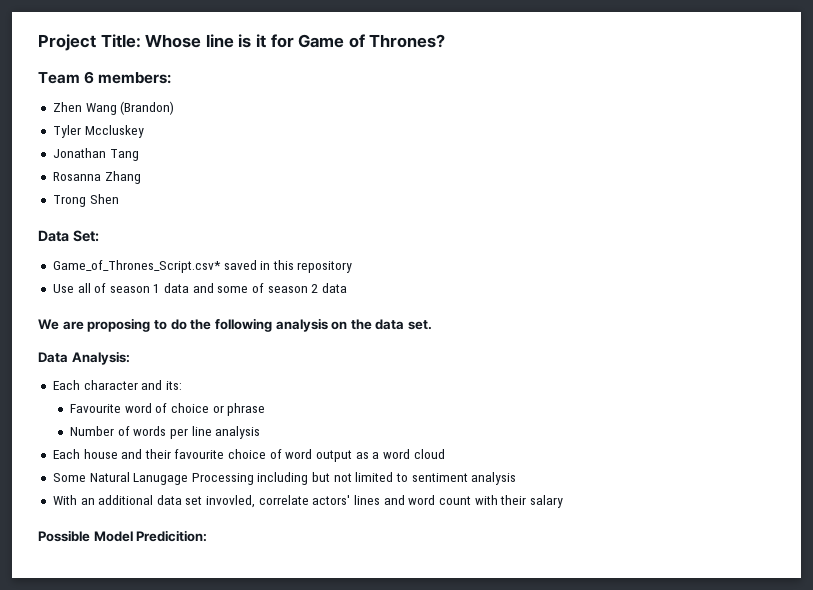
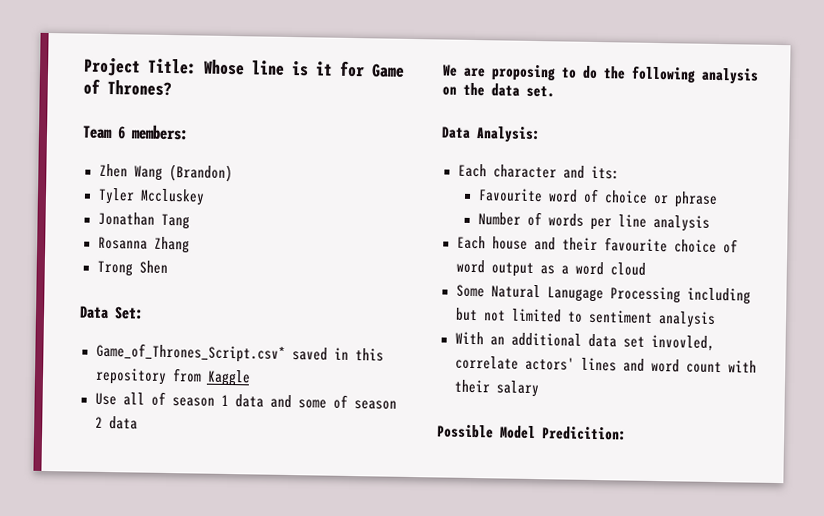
(353, 267) none -> [171,368,251,387] from Kaggle

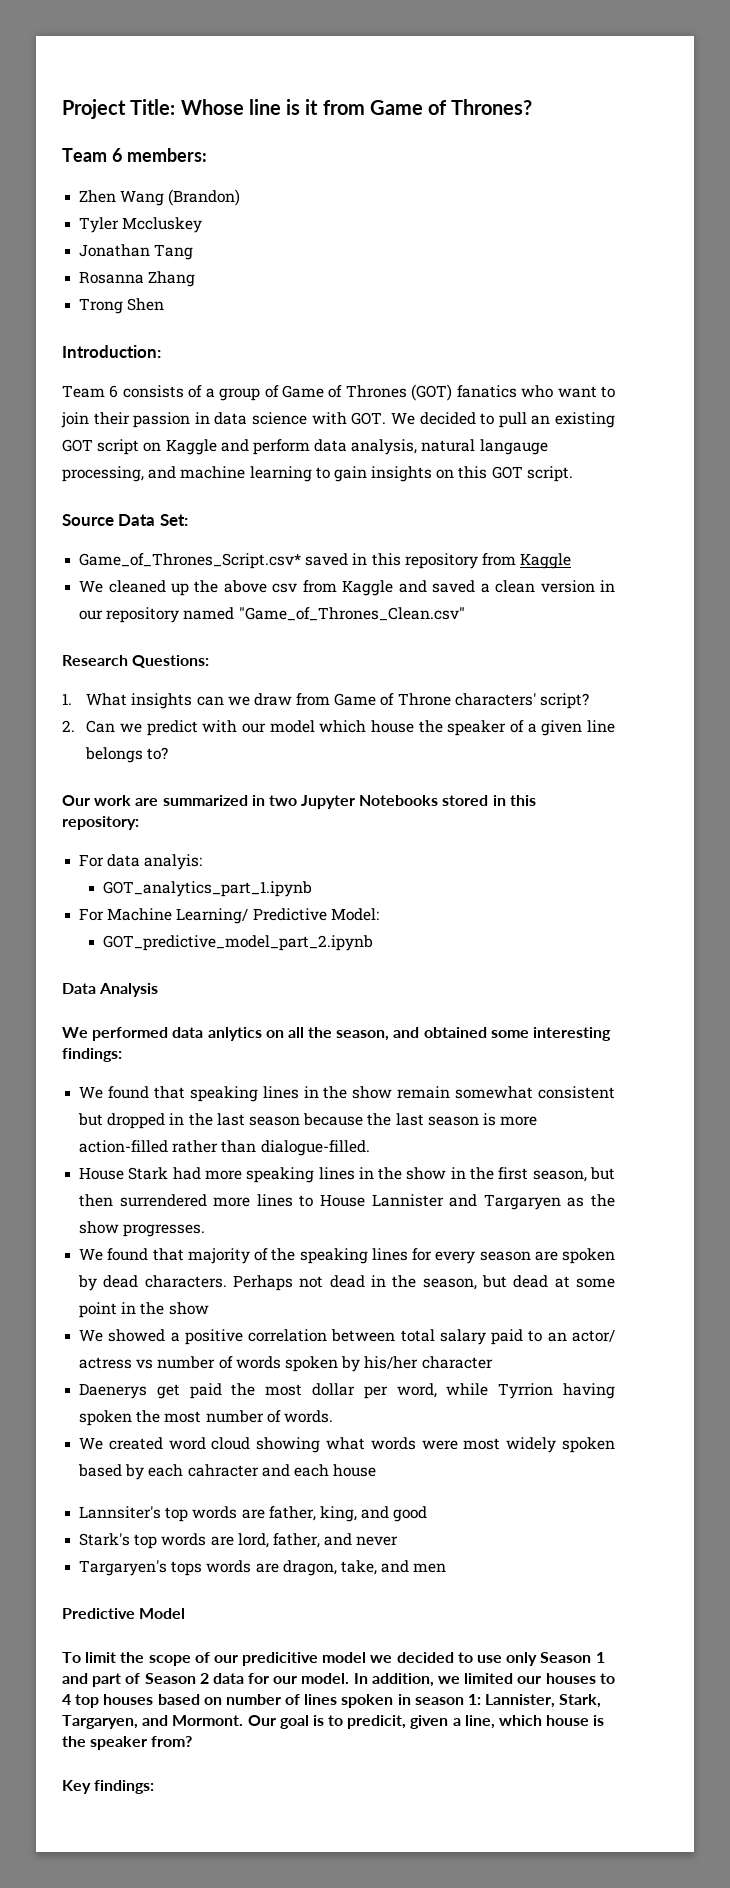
[339,60,365,78] for -> [322,100,365,115] from
(168, 267) none -> [62,345,161,358] [62,384,616,401] [61,412,616,428] [62,439,548,455] [62,466,573,482] [62,514,114,526] Introduction: // Team 6 consists of a group of Game of Thrones (GOT) fanatics who want to join their passion in data science with GOT. We decided to pull an existing GOT script on Kaggle and perform data analysis, natural langauge processing, and machine learning to gain insights on this GOT script. // Source
[94,391,397,410] [94,416,138,430] [442,64,759,85] [442,82,555,98] [441,126,541,144] [457,163,620,180] [477,188,718,208] [477,211,710,232] [456,235,738,254] [455,259,646,277] [455,284,751,305] [454,307,716,328] [454,331,715,351] [454,355,757,374] [453,379,539,398] [437,424,627,441] Use all of season 1 data and some of season 2 data // We are proposing to do the following analysis on the data set. // Data Analysis: // Each character and its: // Favourite word of choice or phrase // Number of words per line analysis // Each house and their favourite choice of word output as a word cloud // Some Natural Lanugage Processing including but not limited to sentiment analysis // With an additional data set invovled, correlate actors' lines and word count with their salary // Possible Model Predicition: -> [79,580,616,596] [79,607,465,623] [62,655,210,668] [62,693,590,709] [62,720,615,736] [85,747,169,763] [62,795,536,809] [62,816,139,830] [79,854,203,870] [103,881,313,897] [79,908,379,924] [103,935,374,951] [62,983,159,997] [62,1027,612,1041] [62,1048,122,1062] [79,1086,615,1102] [78,1113,538,1129] [79,1140,370,1156] [79,1167,616,1183] [79,1194,616,1210] [79,1221,206,1237] [79,1248,615,1264] [78,1275,615,1291] [79,1302,209,1318] [79,1329,615,1345] [79,1356,493,1372] [79,1383,616,1399] [79,1410,333,1426] [79,1437,616,1453] [78,1464,377,1480] [79,1506,428,1522] [79,1533,399,1549] [79,1560,447,1576] [62,1608,186,1619] [62,1652,605,1666] [62,1673,615,1687] [62,1694,602,1708] [62,1715,605,1729] [62,1736,193,1750] [62,1780,155,1794] We cleaned up the above csv from Kaggle and saved a clean version in our repository named "Game_of_Thrones_Clean.csv" // Research Questions: // 1. What insights can we draw from Game of Throne characters' script? // 2. Can we predict with our model which house the speaker of a given line belongs to? // Our work are summarized in two Jupyter Notebooks stored in this repository: // For data analyis: // GOT_analytics_part_1.ipynb // For Machine Learning/ Predictive Model: // GOT_predictive_model_part_2.ipynb // Data Analysis // We performed data anlytics on all the season, and obtained some interesting findings: // We found that speaking lines in the show remain somewhat consistent but dropped in the last season because the last season is more action-filled rather than dialogue-filled. // House Stark had more speaking lines in the show in the first season, but then surrendered more lines to House Lannister and Targaryen as the show progresses. // We found that majority of the speaking lines for every season are spoken by dead characters. Perhaps not dead in the season, but dead at some point in the show // We showed a positive correlation between total salary paid to an actor/ actress vs number of words spoken by his/her character // Daenerys get paid the most dollar per word, while Tyrrion having spoken the most number of words. // We created word cloud showing what words were most widely spoken based by each cahracter and each house // Lannsiter's top words are father, king, and good // Stark's top words are lord, father, and never // Targaryen's tops words are dragon, take, and men // Predictive Model // To limit the scope of our predicitive model we decided to use only Season 1 and part of Season 2 data for our model. In addition, we limited our houses to 4 top houses based on number of lines spoken in season 1: Lannister, Stark, Targaryen, and Mormont. Our goal is to predicit, given a line, which house is the speaker from? // Key findings:

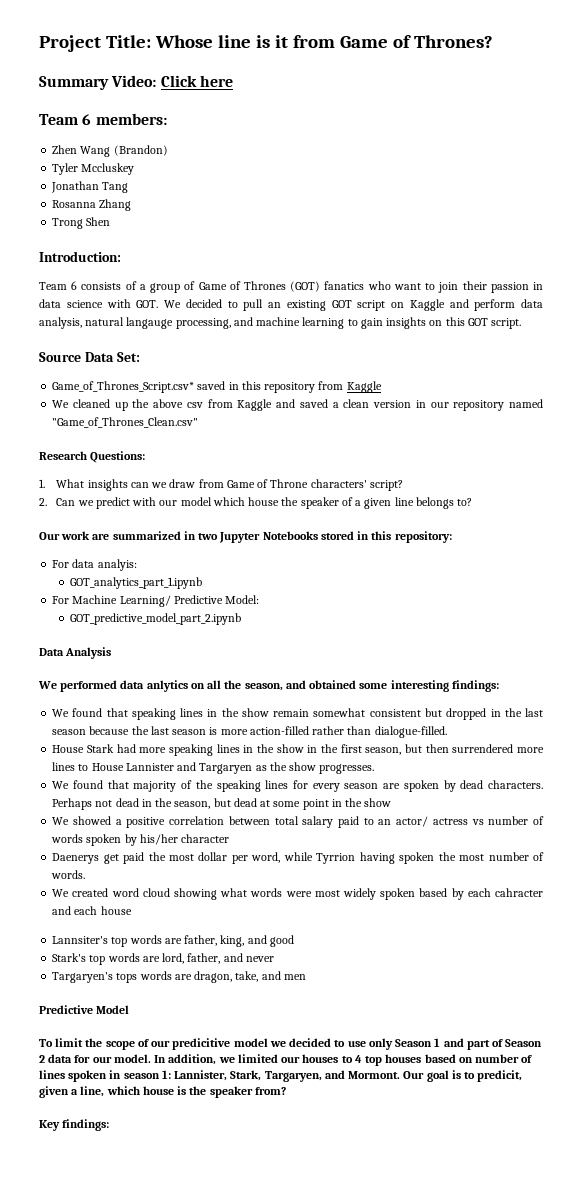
(533, 107) none -> [39,75,233,90] // Summary Video: Click here

